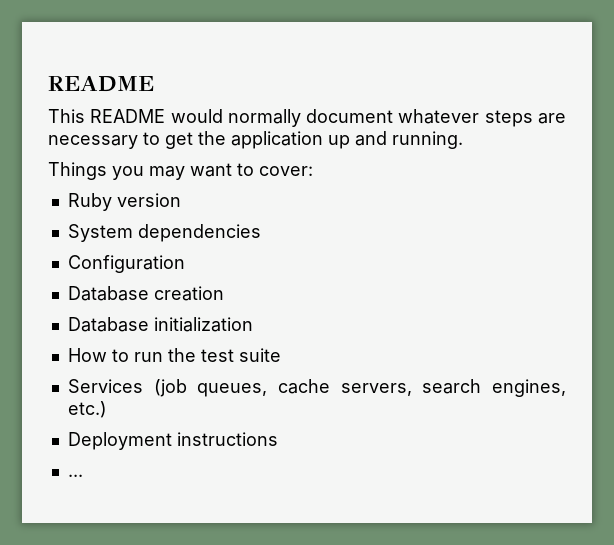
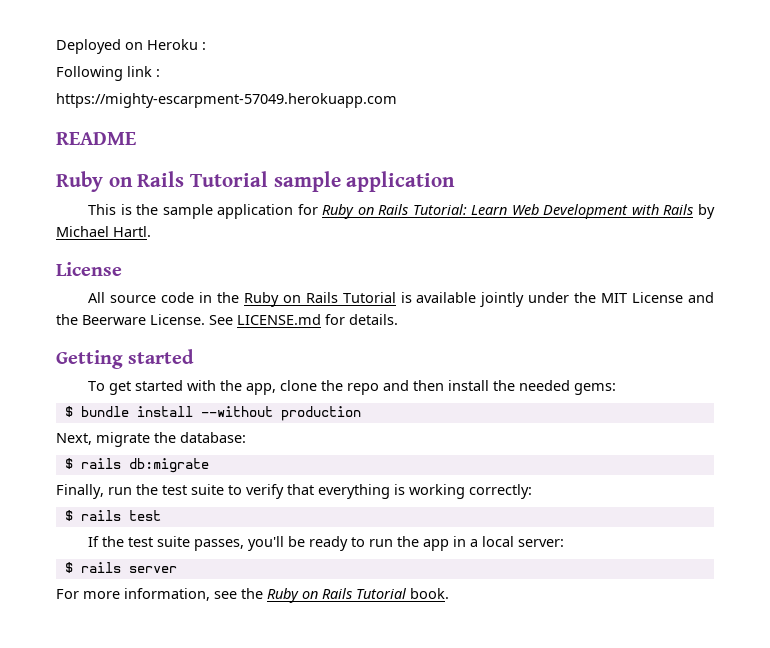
[48,76,154,92] [48,109,566,127] [48,131,463,149] [48,162,313,180] [67,193,181,211] [67,224,261,242] [67,255,185,273] [67,286,224,301] [67,317,253,332] [67,348,281,362] [67,379,566,397] [67,401,107,418] [67,432,278,450] [67,474,83,477] README // This README would normally document whatever steps are necessary to get the application up and running. // Things you may want to cover: // Ruby version // System dependencies // Configuration // Database creation // Database initialization // How to run the test suite // Services (job queues, cache servers, search engines, etc.) // Deployment instructions // ... -> [56,39,206,54] [56,66,160,81] [56,93,397,108] [56,132,136,145] [56,171,456,192] [88,204,715,219] [56,226,151,237] [56,262,122,276] [88,292,715,307] [56,314,398,325] [56,349,195,369] [88,380,617,395] [64,406,361,421] [56,432,246,447] [64,458,209,473] [56,484,532,499] [64,510,161,521] [88,536,565,551] [64,562,177,573] [56,588,449,603] Deployed on Heroku : // Following link : // https://mighty-escarpment-57049.herokuapp.com // README // Ruby on Rails Tutorial sample application // This is the sample application for Ruby on Rails Tutorial: Learn Web Development with Rails by Michael Hartl. // License // All source code in the Ruby on Rails Tutorial is available jointly under the MIT License and the Beerware License. See LICENSE.md for details. // Getting started // To get started with the app, clone the repo and then install the needed gems: // $ bundle install --without production // Next, migrate the database: // $ rails db:migrate // Finally, run the test suite to verify that everything is working correctly: // $ rails test // If the test suite passes, you'll be ready to run the app in a local server: // $ rails server // For more information, see the Ruby on Rails Tutorial book.

